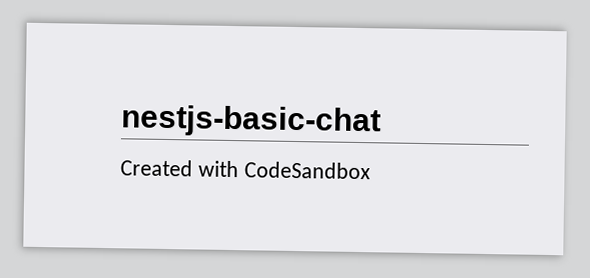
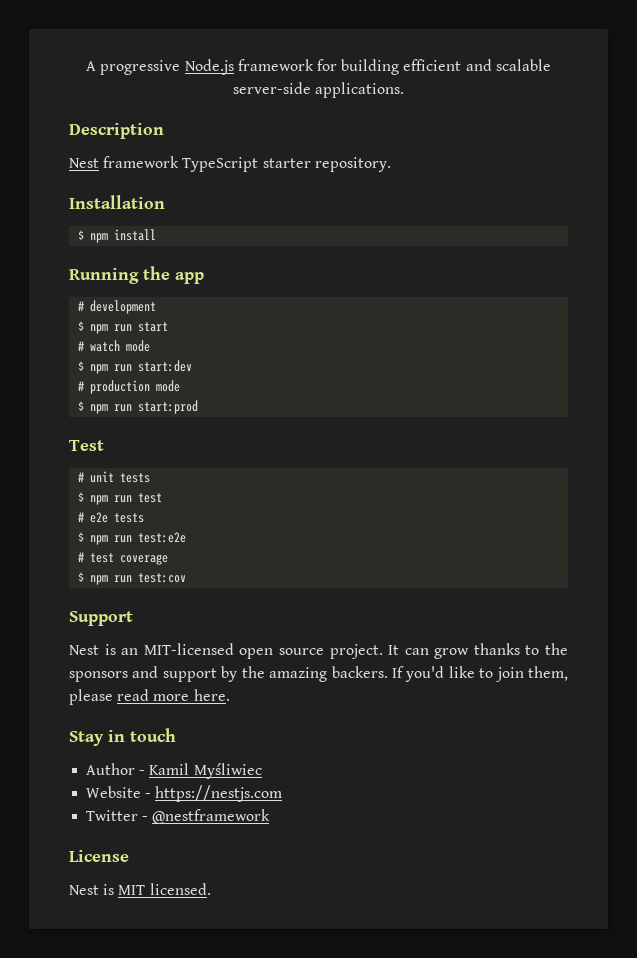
[121,104,382,139] [120,159,371,180] nestjs-basic-chat // Created with CodeSandbox -> [86,59,551,75] [232,82,405,98] [69,123,164,139] [69,156,391,172] [69,195,165,209] [78,229,157,243] [69,266,204,284] [78,300,157,314] [78,321,169,334] [78,340,151,352] [78,360,193,374] [78,380,181,394] [78,400,199,414] [69,440,104,451] [78,471,151,483] [78,492,163,505] [78,512,145,523] [78,532,187,545] [78,552,169,565] [78,572,187,585] [69,611,133,626] [69,643,568,659] [69,666,568,682] [69,689,230,705] [69,728,176,746] [86,763,262,779] [86,785,283,802] [86,809,271,824] [69,850,129,862] [69,883,211,895] A progressive Node.js framework for building efficient and scalable server-side applications. // Description // Nest framework TypeScript starter repository. // Installation // $ npm install // Running the app // # development // $ npm run start // # watch mode // $ npm run start:dev // # production mode // $ npm run start:prod // Test // # unit tests // $ npm run test // # e2e tests // $ npm run test:e2e // # test coverage // $ npm run test:cov // Support // Nest is an MIT-licensed open source project. It can grow thanks to the sponsors and support by the amazing backers. If you'd like to join them, please read more here. // Stay in touch // Author - Kamil Myśliwiec // Website - https://nestjs.com // Twitter - @nestframework // License // Nest is MIT licensed.

